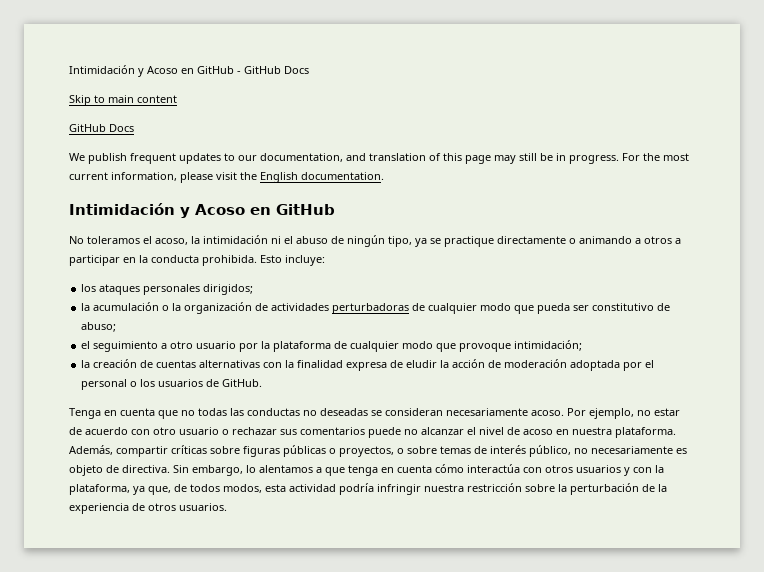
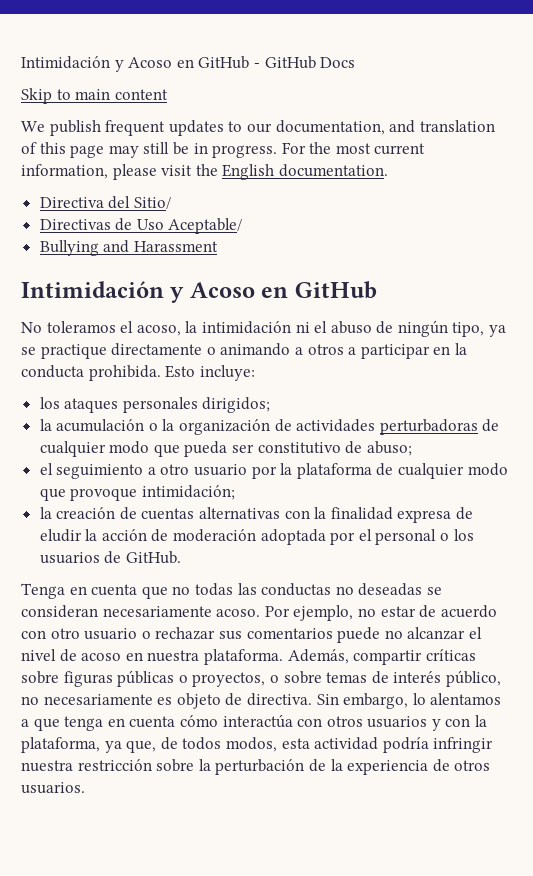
[69,124,134,132] // GitHub Docs -> (168, 94) none
(384, 176) none -> [39,196,171,209] [39,218,243,234] [39,240,218,256] // Directiva del Sitio/ // Directivas de Uso Aceptable/ // Bullying and Harassment

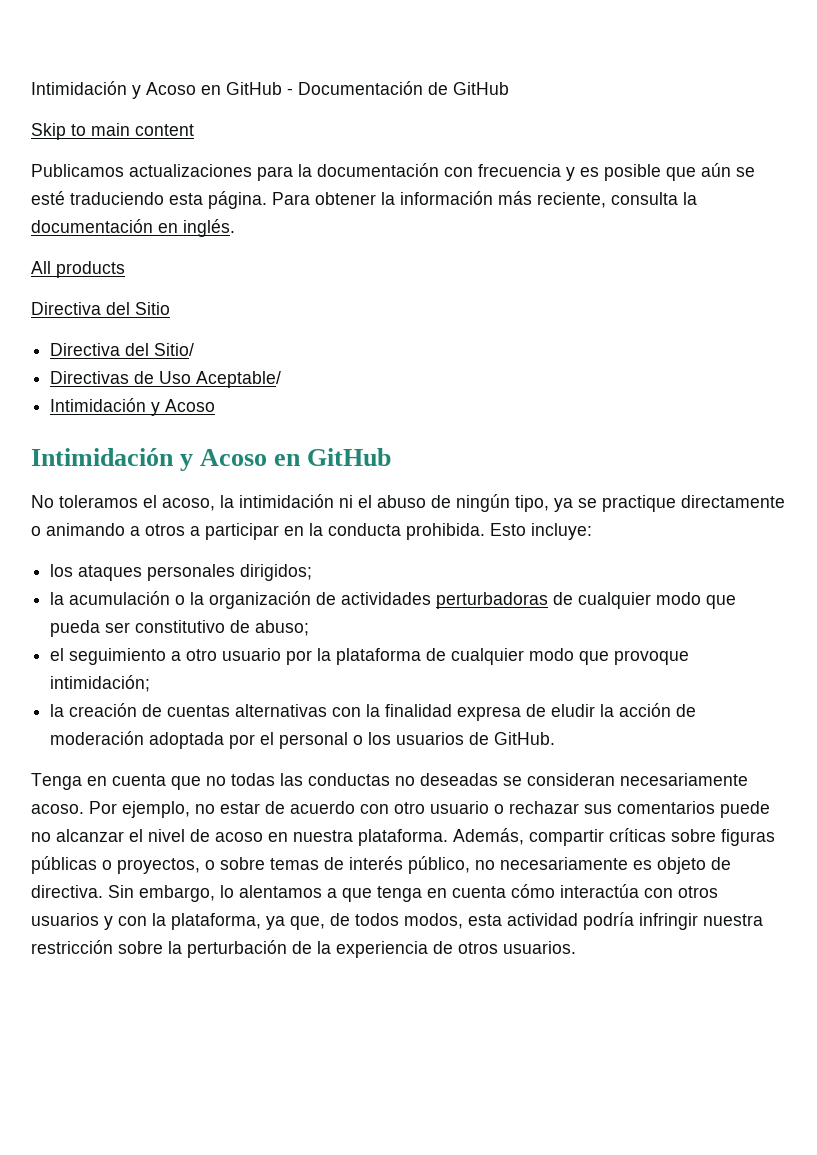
[264,56,356,69] GitHub Docs -> [298,81,509,95] Documentación de GitHub
[21,120,495,136] [21,142,426,158] [21,164,388,180] We publish frequent updates to our documentation, and translation of this page may still be in progress. For the most current information, please visit the English documentation. -> [31,163,755,181] [31,191,697,209] [31,219,235,237] [31,261,125,278] [31,302,170,315] Publicamos actualizaciones para la documentación con frecuencia y es posible que aún se esté traduciendo esta página. Para obtener la información más reciente, consulta la documentación en inglés. // All products // Directiva del Sitio
[39,240,218,256] Bullying and Harassment -> [50,398,216,416] Intimidación y Acoso

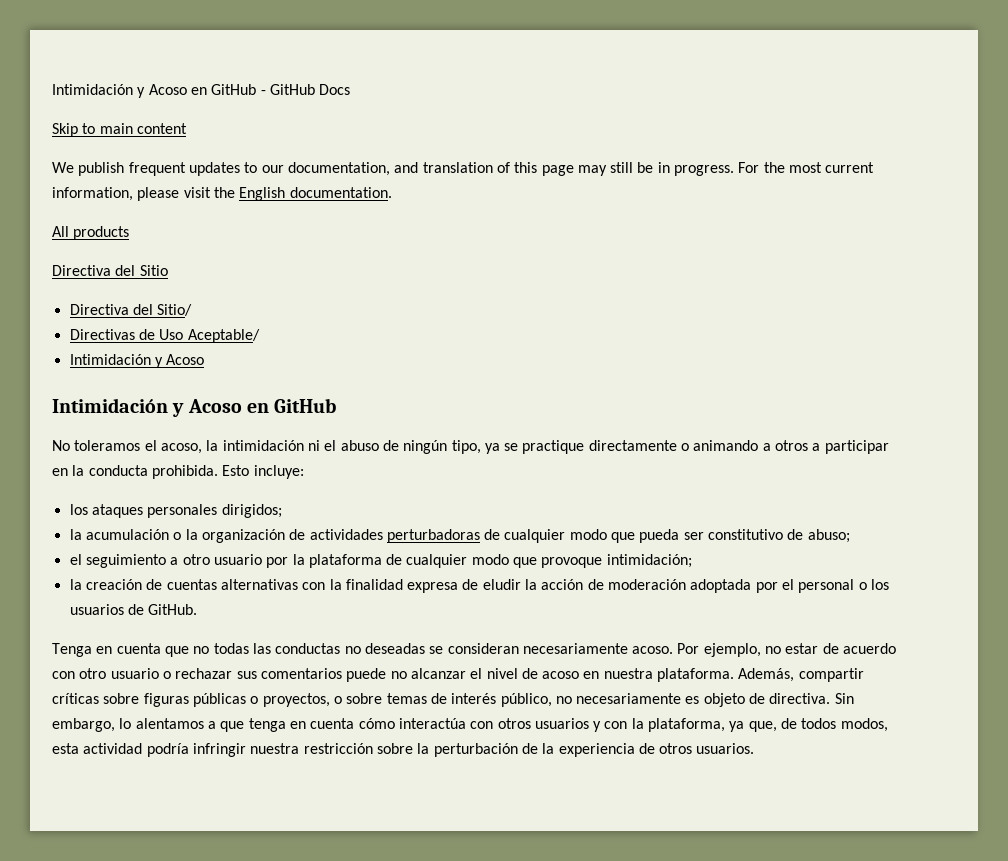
[298,81,509,95] Documentación de GitHub -> [269,84,351,95] GitHub Docs
[31,163,755,181] [31,191,697,209] [31,219,235,237] Publicamos actualizaciones para la documentación con frecuencia y es posible que aún se esté traduciendo esta página. Para obtener la información más reciente, consulta la documentación en inglés. -> [52,162,875,176] [52,187,392,201] We publish frequent updates to our documentation, and translation of this page may still be in progress. For the most current information, please visit the English documentation.

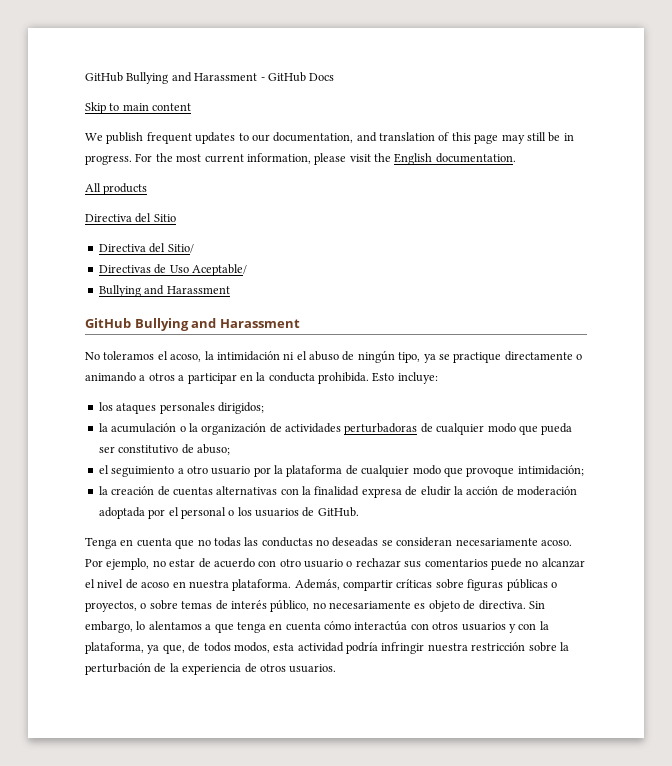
[52,84,257,98] Intimidación y Acoso en GitHub -> [85,72,258,84] GitHub Bullying and Harassment
[69,354,205,368] [52,398,337,417] Intimidación y Acoso // Intimidación y Acoso en GitHub -> [98,285,230,297] [85,318,300,331] Bullying and Harassment // GitHub Bullying and Harassment

